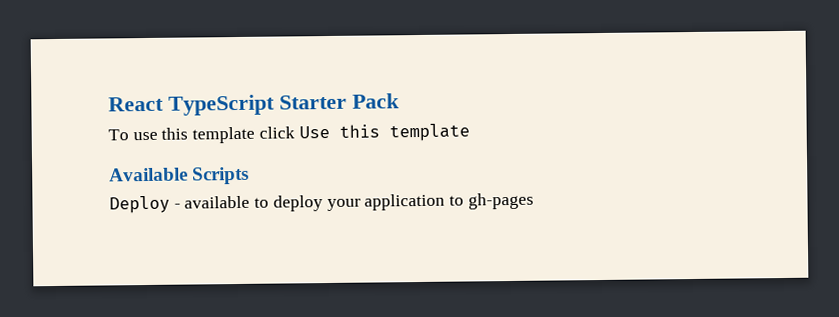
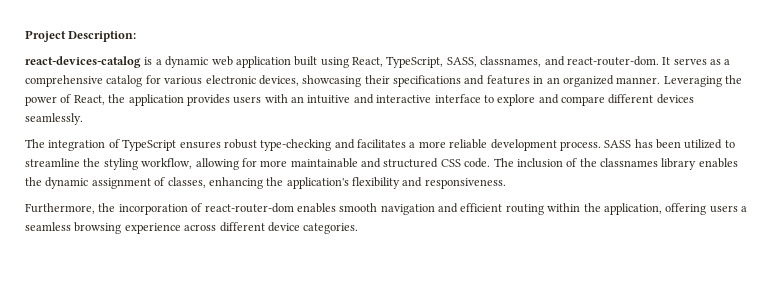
[108,93,400,116] [108,123,470,144] [109,166,250,185] [109,192,534,214] React TypeScript Starter Pack // To use this template click Use this template // Available Scripts // Deploy - available to deploy your application to gh-pages -> [25,30,137,42] [25,56,731,68] [25,75,742,87] [25,94,694,106] [25,113,83,125] [25,139,735,151] [25,158,738,170] [25,177,506,189] [25,203,747,215] [25,222,359,234] Project Description: // react-devices-catalog is a dynamic web application built using React, TypeScript, SASS, classnames, and react-router-dom. It serves as a comprehensive catalog for various electronic devices, showcasing their specifications and features in an organized manner. Leveraging the power of React, the application provides users with an intuitive and interactive interface to explore and compare different devices seamlessly. // The integration of TypeScript ensures robust type-checking and facilitates a more reliable development process. SASS has been utilized to streamline the styling workflow, allowing for more maintainable and structured CSS code. The inclusion of the classnames library enables the dynamic assignment of classes, enhancing the application's flexibility and responsiveness. // Furthermore, the incorporation of react-router-dom enables smooth navigation and efficient routing within the application, offering users a seamless browsing experience across different device categories.

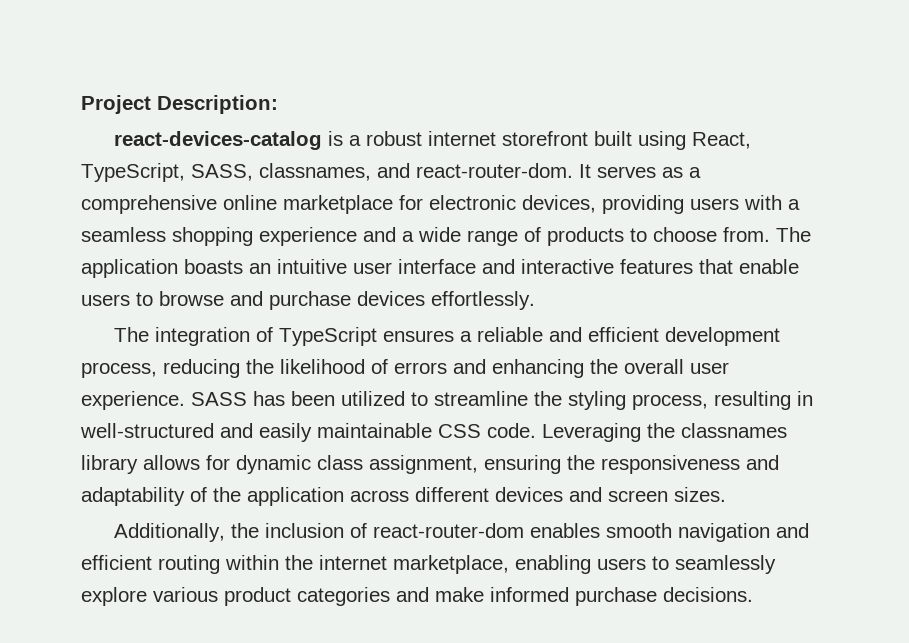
[165,56,291,68] dynamic web application -> [365,131,588,146] robust internet storefront
[106,75,742,87] [25,94,694,106] [25,113,83,125] catalog for various electronic devices, showcasing their specifications and features in an organized manner. Leveraging the power of React, the application provides users with an intuitive and interactive interface to explore and compare different devices seamlessly. -> [223,195,800,214] [81,227,811,246] [81,259,799,278] [81,291,535,310] online marketplace for electronic devices, providing users with a seamless shopping experience and a wide range of products to choose from. The application boasts an intuitive user interface and interactive features that enable users to browse and purchase devices effortlessly.
[223,139,601,151] robust type-checking and facilitates a more reliable development process. -> [459,327,780,346] [81,359,729,378] [81,391,185,410] a reliable and efficient development process, reducing the likelihood of errors and enhancing the overall user experience.
[141,158,738,170] [25,177,506,189] [25,203,188,215] workflow, allowing for more maintainable and structured CSS code. The inclusion of the classnames library enables the dynamic assignment of classes, enhancing the application's flexibility and responsiveness. // Furthermore, the incorporation -> [632,391,813,410] [80,423,787,442] [81,455,779,474] [81,487,726,506] [113,523,344,542] process, resulting in well-structured and easily maintainable CSS code. Leveraging the classnames library allows for dynamic class assignment, ensuring the responsiveness and adaptability of the application across different devices and screen sizes. // Additionally, the inclusion
[603,203,747,215] [25,222,359,234] application, offering users a seamless browsing experience across different device categories. -> [319,555,776,574] [81,587,753,606] internet marketplace, enabling users to seamlessly explore various product categories and make informed purchase decisions.

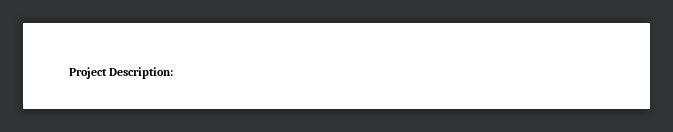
[113,131,751,150] [81,163,701,182] [81,195,800,214] [81,227,811,246] [81,259,799,278] [81,291,535,310] [113,327,780,346] [81,359,729,378] [81,391,813,410] [80,423,787,442] [81,455,779,474] [81,487,726,506] [113,523,809,542] [81,555,776,574] [81,587,753,606] // react-devices-catalog is a robust internet storefront built using React, TypeScript, SASS, classnames, and react-router-dom. It serves as a comprehensive online marketplace for electronic devices, providing users with a seamless shopping experience and a wide range of products to choose from. The application boasts an intuitive user interface and interactive features that enable users to browse and purchase devices effortlessly. // The integration of TypeScript ensures a reliable and efficient development process, reducing the likelihood of errors and enhancing the overall user experience. SASS has been utilized to streamline the styling process, resulting in well-structured and easily maintainable CSS code. Leveraging the classnames library allows for dynamic class assignment, ensuring the responsiveness and adaptability of the application across different devices and screen sizes. // Additionally, the inclusion of react-router-dom enables smooth navigation and efficient routing within the internet marketplace, enabling users to seamlessly explore various product categories and make informed purchase decisions. -> (174, 73) none

